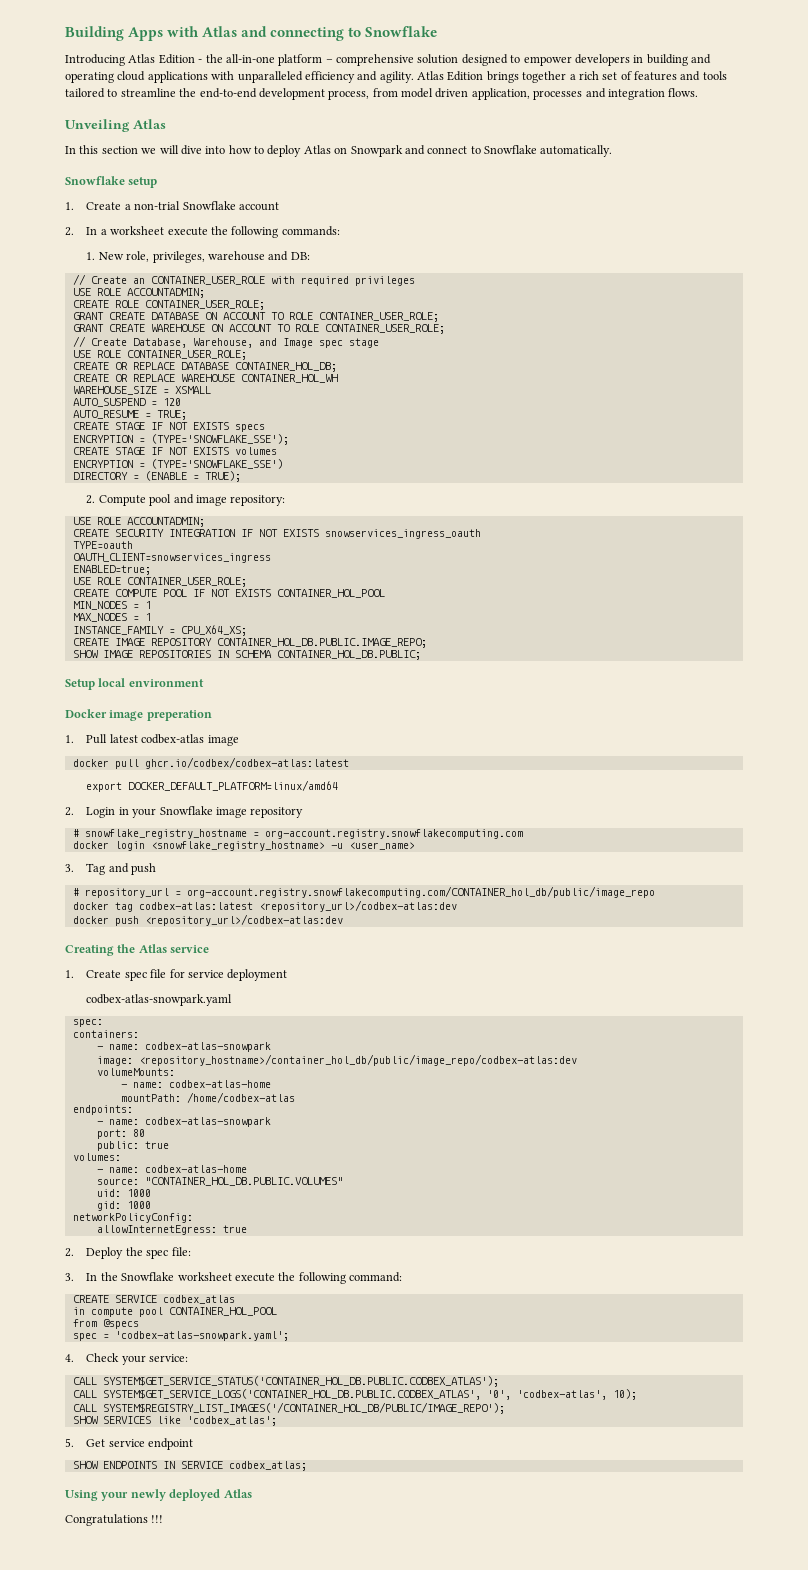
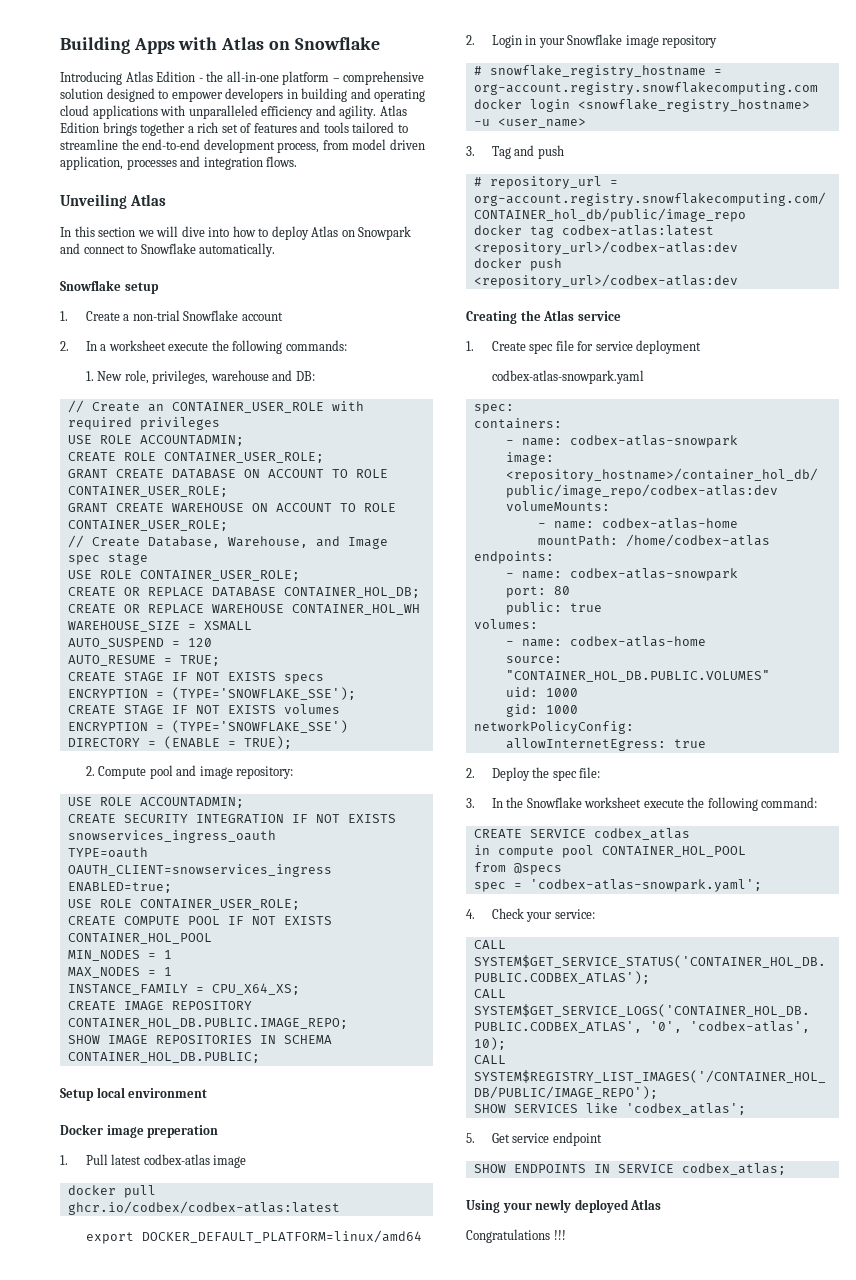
[241,26,362,41] and connecting to -> [268,41,290,50] on

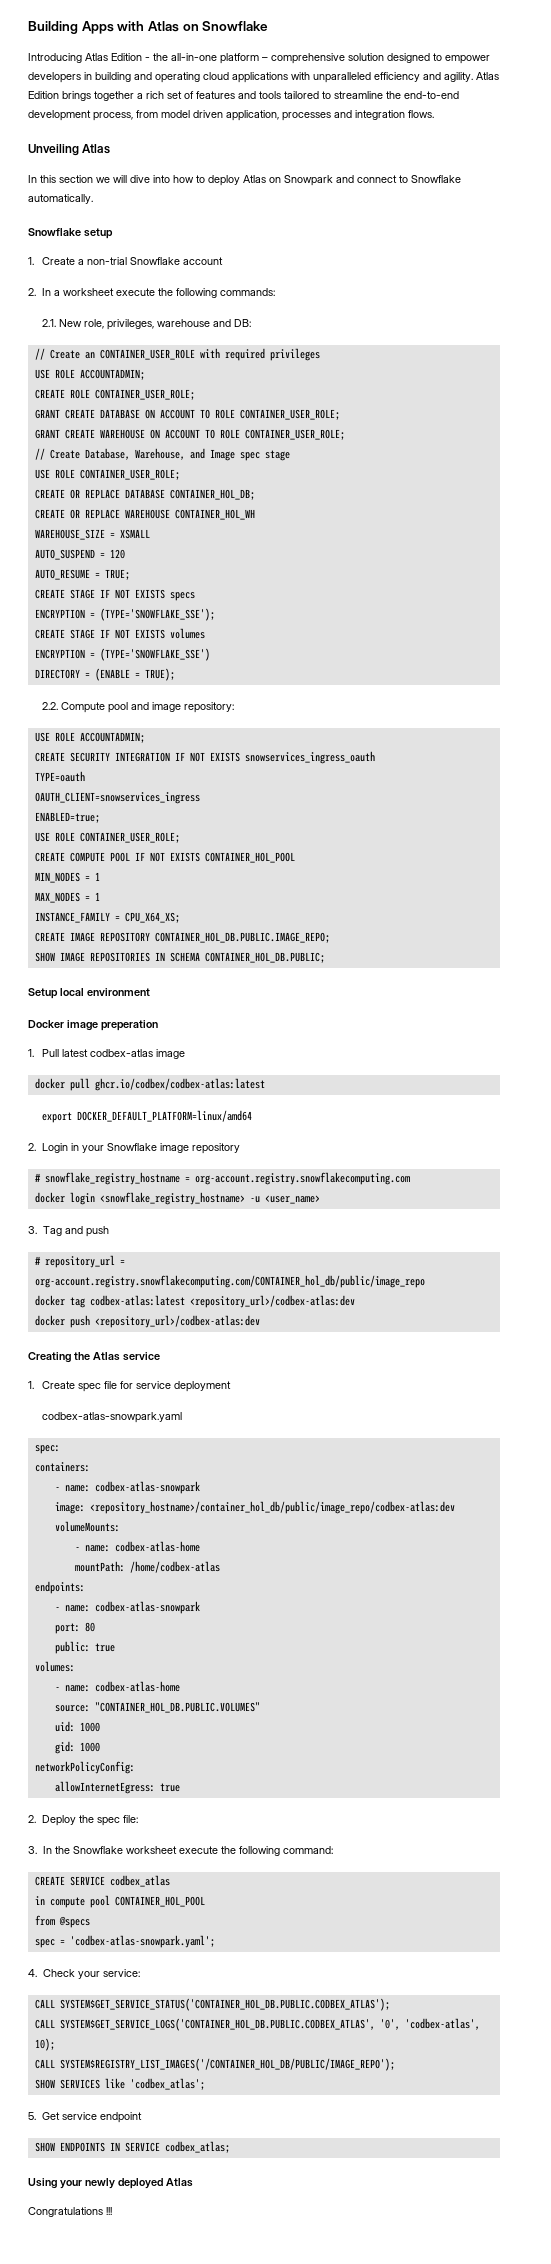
[85,371,94,381] 1. -> [41,319,56,327] 2.1.
[85,766,95,776] 2. -> [41,702,58,710] 2.2.

